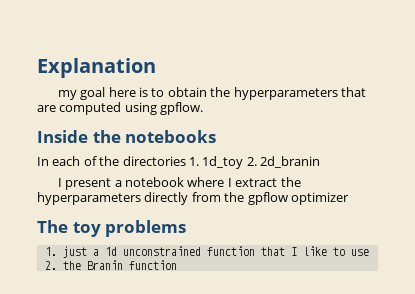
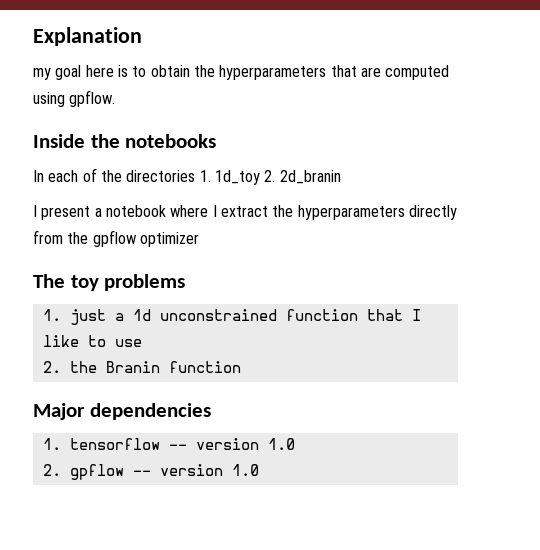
(177, 265) none -> [33,403,211,420] [42,438,295,450] [42,464,259,480] // Major dependencies // 1. tensorflow -- version 1.0 // 2. gpflow -- version 1.0

